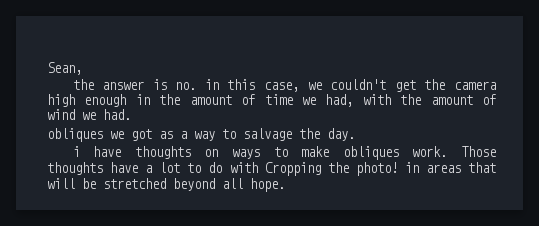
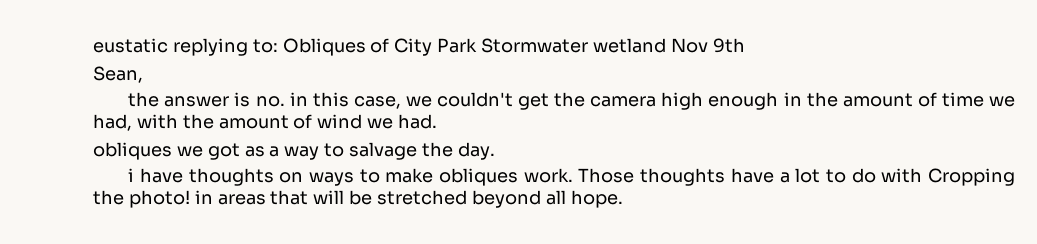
(47, 68) none -> [93,38,745,56] eustatic replying to: Obliques of City Park Stormwater wetland Nov 9th //

